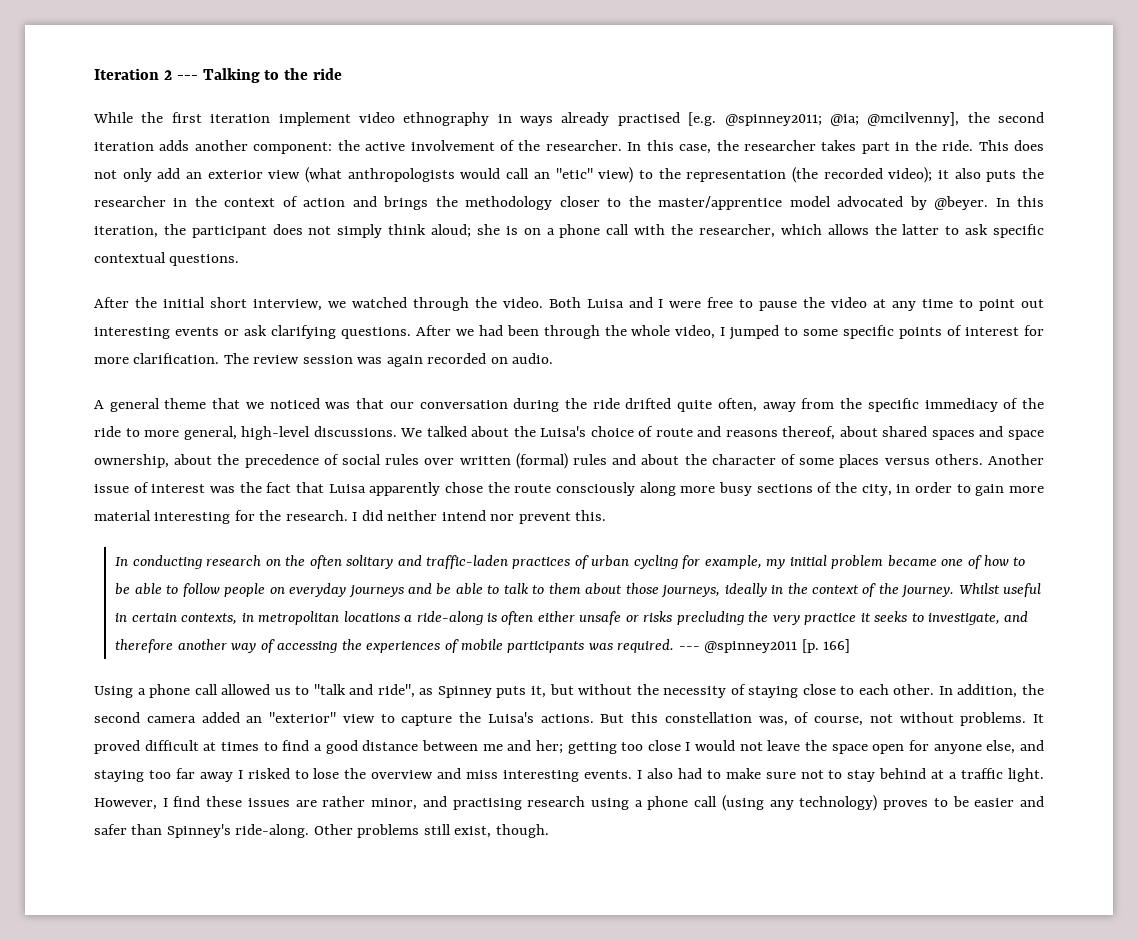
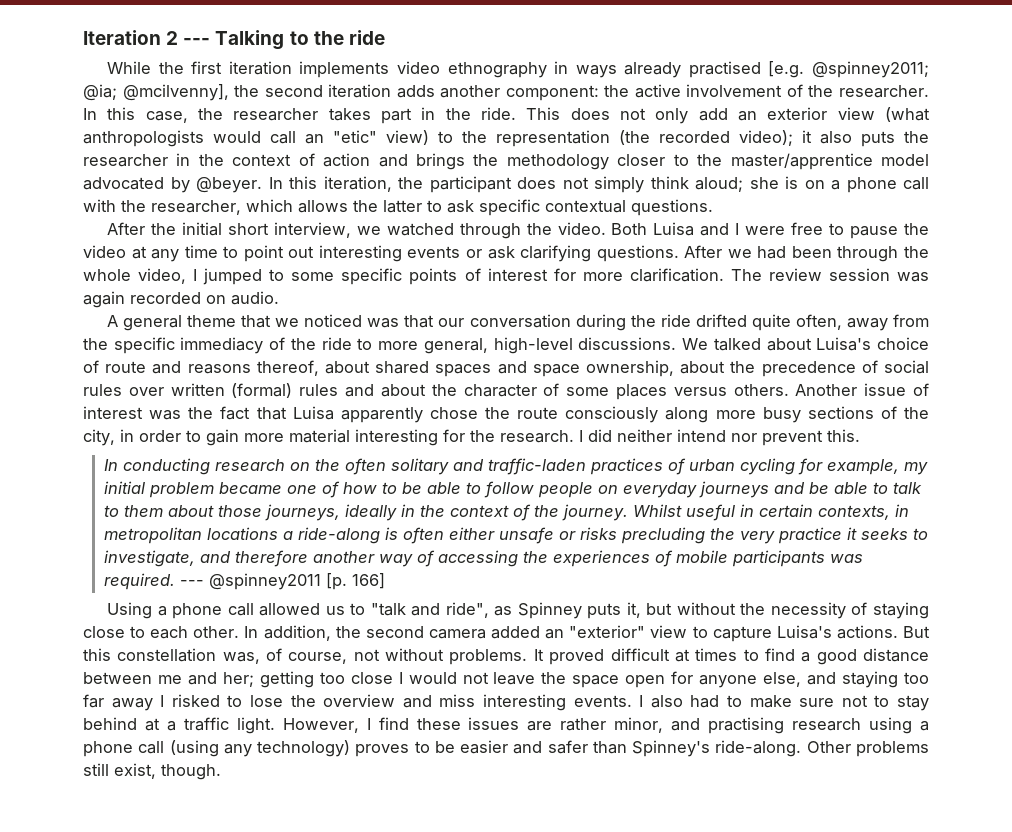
[278,112,351,126] implement -> [299,61,390,78] implements
[513,426,536,437] the -> (812, 344) none
[459,712,481,723] the -> (772, 634) none

